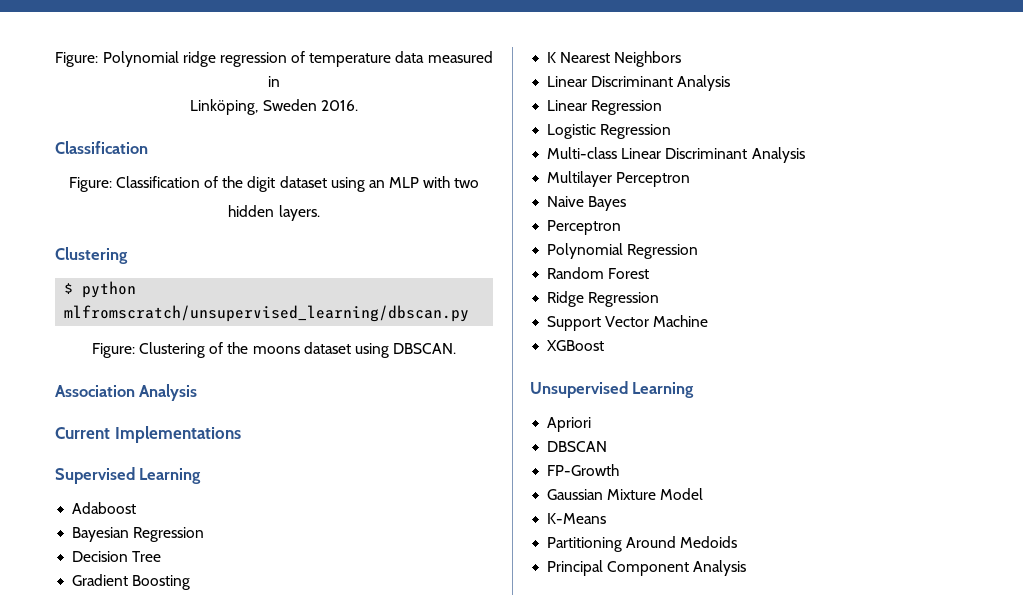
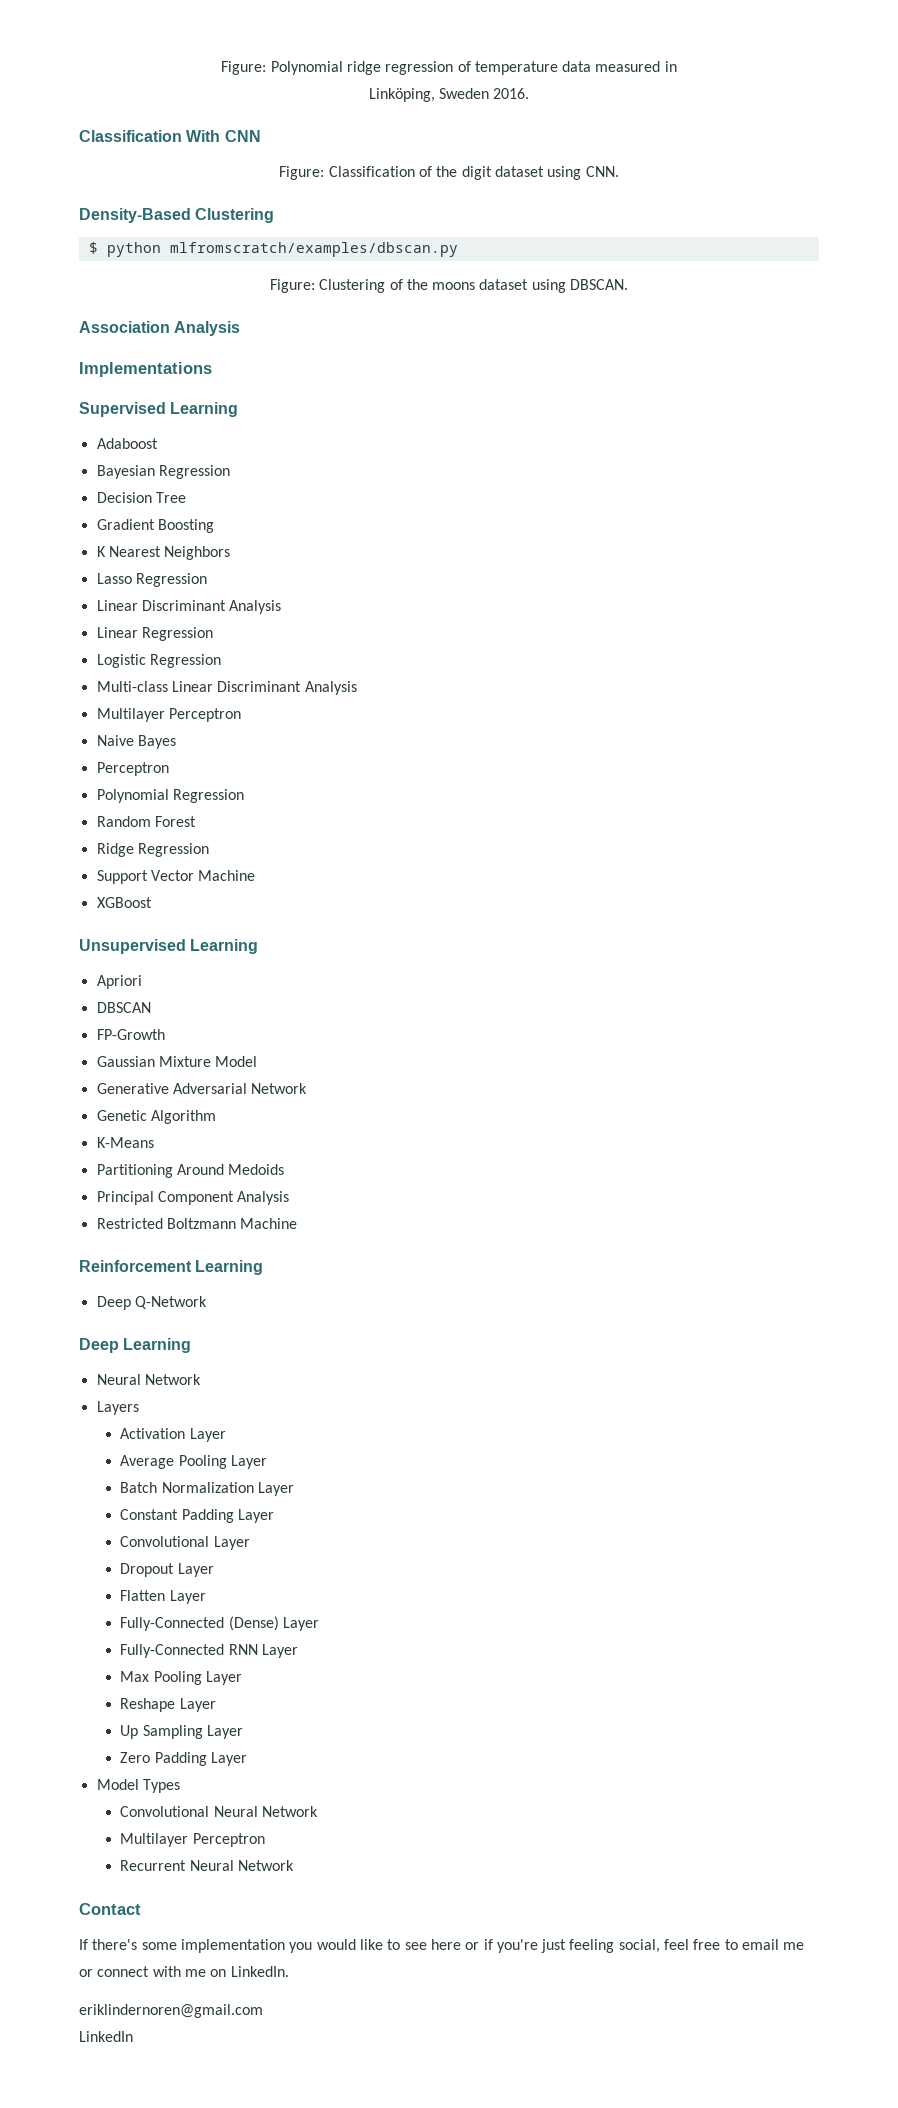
(148, 147) none -> [186,130,261,142] With CNN
[368,176,480,188] [228,205,320,221] an MLP with two // hidden layers. // -> [585,166,619,177] [79,208,191,223] CNN. // Density-Based
[64,305,470,322] mlfromscratch/unsupervised_learning/dbscan.py -> [169,242,458,257] mlfromscratch/examples/dbscan.py
[55,427,110,439] Current -> (241, 328) none
(682, 59) none -> [96,573,207,587] // Lasso Regression
(704, 494) none -> [96,1083,308,1094] [96,1110,216,1124] // Generative Adversarial Network // Genetic Algorithm
(747, 568) none -> [96,1218,298,1229] [79,1260,264,1275] [96,1296,207,1310] [79,1338,192,1353] [96,1374,201,1385] [96,1401,139,1415] [120,1428,226,1442] [120,1455,267,1469] [120,1482,294,1496] [120,1509,274,1523] [120,1536,250,1550] [120,1563,214,1577] [120,1590,206,1604] [120,1616,319,1631] [120,1644,298,1658] [120,1671,242,1685] [120,1698,216,1712] [120,1725,243,1739] [120,1752,247,1766] [96,1779,180,1793] [120,1806,318,1817] [120,1833,265,1847] [120,1860,294,1871] [79,1903,141,1915] [79,1939,805,1953] [79,1966,289,1977] [79,2004,263,2018] [79,2031,133,2042] // Restricted Boltzmann Machine // Reinforcement Learning // Deep Q-Network // Deep Learning // Neural Network // Layers // Activation Layer // Average Pooling Layer // Batch Normalization Layer // Constant Padding Layer // Convolutional Layer // Dropout Layer // Flatten Layer // Fully-Connected (Dense) Layer // Fully-Connected RNN Layer // Max Pooling Layer // Reshape Layer // Up Sampling Layer // Zero Padding Layer // Model Types // Convolutional Neural Network // Multilayer Perceptron // Recurrent Neural Network // Contact // If there's some implementation you would like to see here or if you're just feeling social, feel free to email me or connect with me on LinkedIn. // eriklindernoren@gmail.com // LinkedIn

